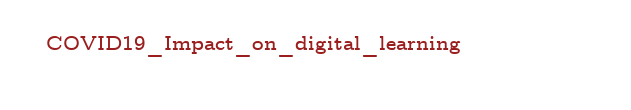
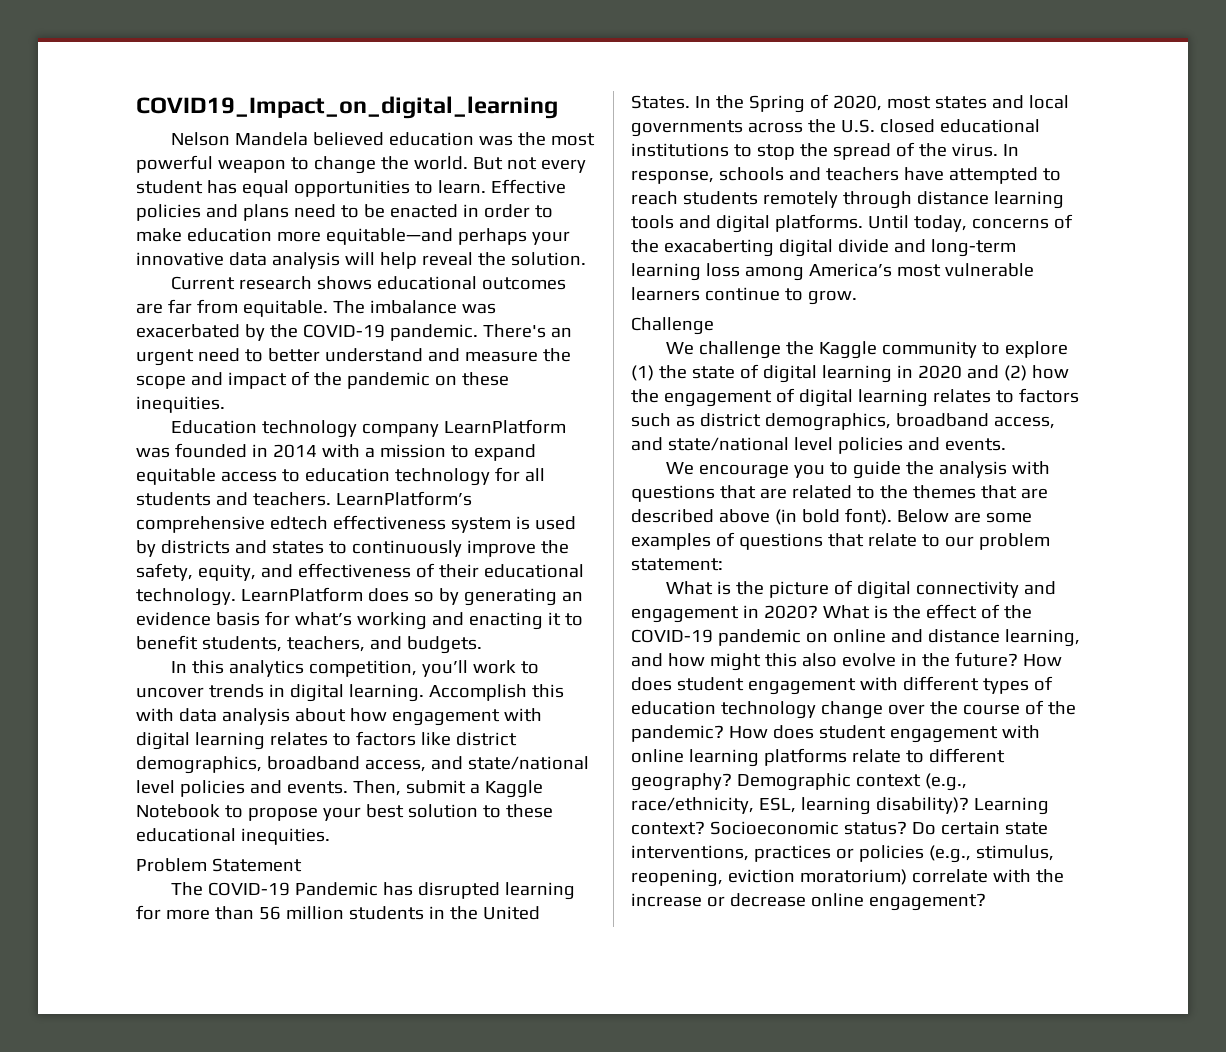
(461, 46) none -> [170,132,595,146] [136,155,586,174] [136,179,566,197] [136,204,553,221] [136,228,570,245] [136,252,586,269] [170,276,566,290] [136,299,496,317] [136,324,572,341] [136,348,571,366] [136,371,509,389] [136,396,225,413] [170,419,566,438] [136,443,536,461] [136,467,545,486] [136,491,472,506] [136,515,576,533] [136,540,569,557] [136,563,584,581] [136,587,583,606] [136,611,583,630] [136,635,482,654] [170,660,539,677] [136,684,564,702] [136,708,542,726] [136,731,517,750] [136,756,589,774] [136,780,543,798] [136,804,553,821] [136,828,330,845] [136,858,302,872] [170,882,575,900] [136,905,540,920] [631,94,1069,113] [631,119,1040,137] [631,142,1019,160] [631,167,1061,184] [631,191,1064,209] [631,214,1073,233] [631,239,1016,257] [631,263,1034,281] [631,287,857,305] [631,317,714,335] [665,341,1068,359] [631,364,1069,383] [631,388,1079,407] [631,413,1055,431] [631,437,1006,454] [665,461,1050,479] [631,485,1048,502] [631,508,1032,525] [631,532,1050,550] [631,558,723,571] [665,580,1056,599] [631,604,1032,623] [631,629,1080,647] [631,652,1062,671] [631,676,1053,695] [631,700,1076,719] [631,725,1040,743] [631,748,1005,767] [631,773,967,791] [631,797,1049,815] [631,821,1048,835] [631,845,1054,863] [631,869,1064,887] [631,893,986,911] // Nelson Mandela believed education was the most powerful weapon to change the world. But not every student has equal opportunities to learn. Effective policies and plans need to be enacted in order to make education more equitable—and perhaps your innovative data analysis will help reveal the solution. // Current research shows educational outcomes are far from equitable. The imbalance was exacerbated by the COVID-19 pandemic. There's an urgent need to better understand and measure the scope and impact of the pandemic on these inequities. // Education technology company LearnPlatform was founded in 2014 with a mission to expand equitable access to education technology for all students and teachers. LearnPlatform’s comprehensive edtech effectiveness system is used by districts and states to continuously improve the safety, equity, and effectiveness of their educational technology. LearnPlatform does so by generating an evidence basis for what’s working and enacting it to benefit students, teachers, and budgets. // In this analytics competition, you’ll work to uncover trends in digital learning. Accomplish this with data analysis about how engagement with digital learning relates to factors like district demographics, broadband access, and state/national level policies and events. Then, submit a Kaggle Notebook to propose your best solution to these educational inequities. // Problem Statement // The COVID-19 Pandemic has disrupted learning for more than 56 million students in the United States. In the Spring of 2020, most states and local governments across the U.S. closed educational institutions to stop the spread of the virus. In response, schools and teachers have attempted to reach students remotely through distance learning tools and digital platforms. Until today, concerns of the exacaberting digital divide and long-term learning loss among America’s most vulnerable learners continue to grow. // Challenge // We challenge the Kaggle community to explore (1) the state of digital learning in 2020 and (2) how the engagement of digital learning relates to factors such as district demographics, broadband access, and state/national level policies and events. // We encourage you to guide the analysis with questions that are related to the themes that are described above (in bold font). Below are some examples of questions that relate to our problem statement: // What is the picture of digital connectivity and engagement in 2020? What is the effect of the COVID-19 pandemic on online and distance learning, and how might this also evolve in the future? How does student engagement with different types of education technology change over the course of the pandemic? How does student engagement with online learning platforms relate to different geography? Demographic context (e.g., race/ethnicity, ESL, learning disability)? Learning context? Socioeconomic status? Do certain state interventions, practices or policies (e.g., stimulus, reopening, eviction moratorium) correlate with the increase or decrease online engagement?

